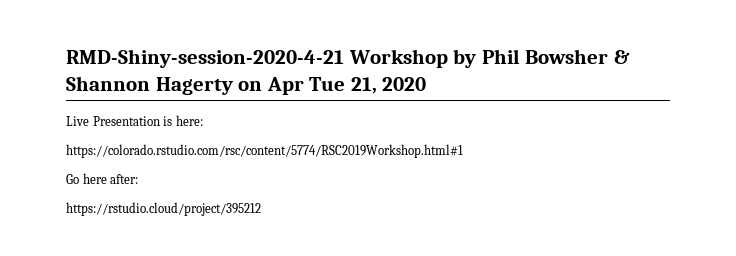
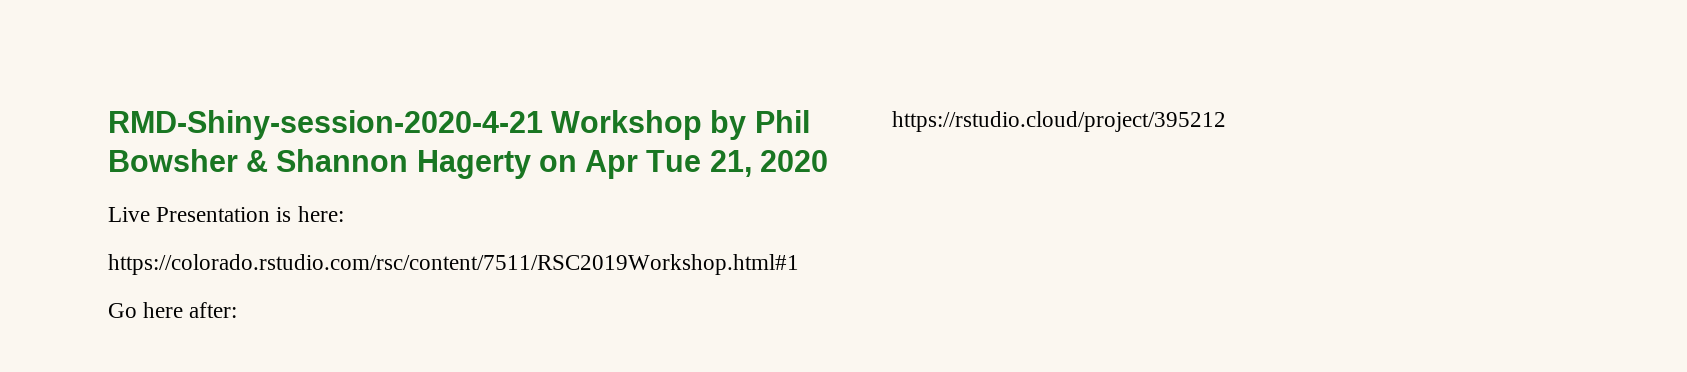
[66,144,463,158] https://colorado.rstudio.com/rsc/content/5774/RSC2019Workshop.html#1 -> [108,254,799,275] https://colorado.rstudio.com/rsc/content/7511/RSC2019Workshop.html#1

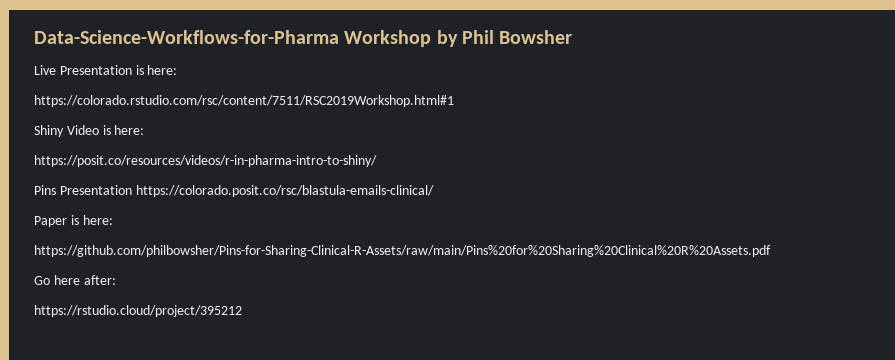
[108,110,543,140] RMD-Shiny-session-2020-4-21 -> [34,30,339,44] Data-Science-Workflows-for-Pharma
[246,149,828,179] & Shannon Hagerty on Apr Tue 21, 2020 -> (573, 37) none
(799, 264) none -> [34,125,145,137] [34,155,377,167] [34,185,434,197] [34,215,113,227] [34,245,771,257] // Shiny Video is here: // https://posit.co/resources/videos/r-in-pharma-intro-to-shiny/ // Pins Presentation https://colorado.posit.co/rsc/blastula-emails-clinical/ // Paper is here: // https://github.com/philbowsher/Pins-for-Sharing-Clinical-R-Assets/raw/main/Pins%20for%20Sharing%20Clinical%20R%20Assets.pdf

